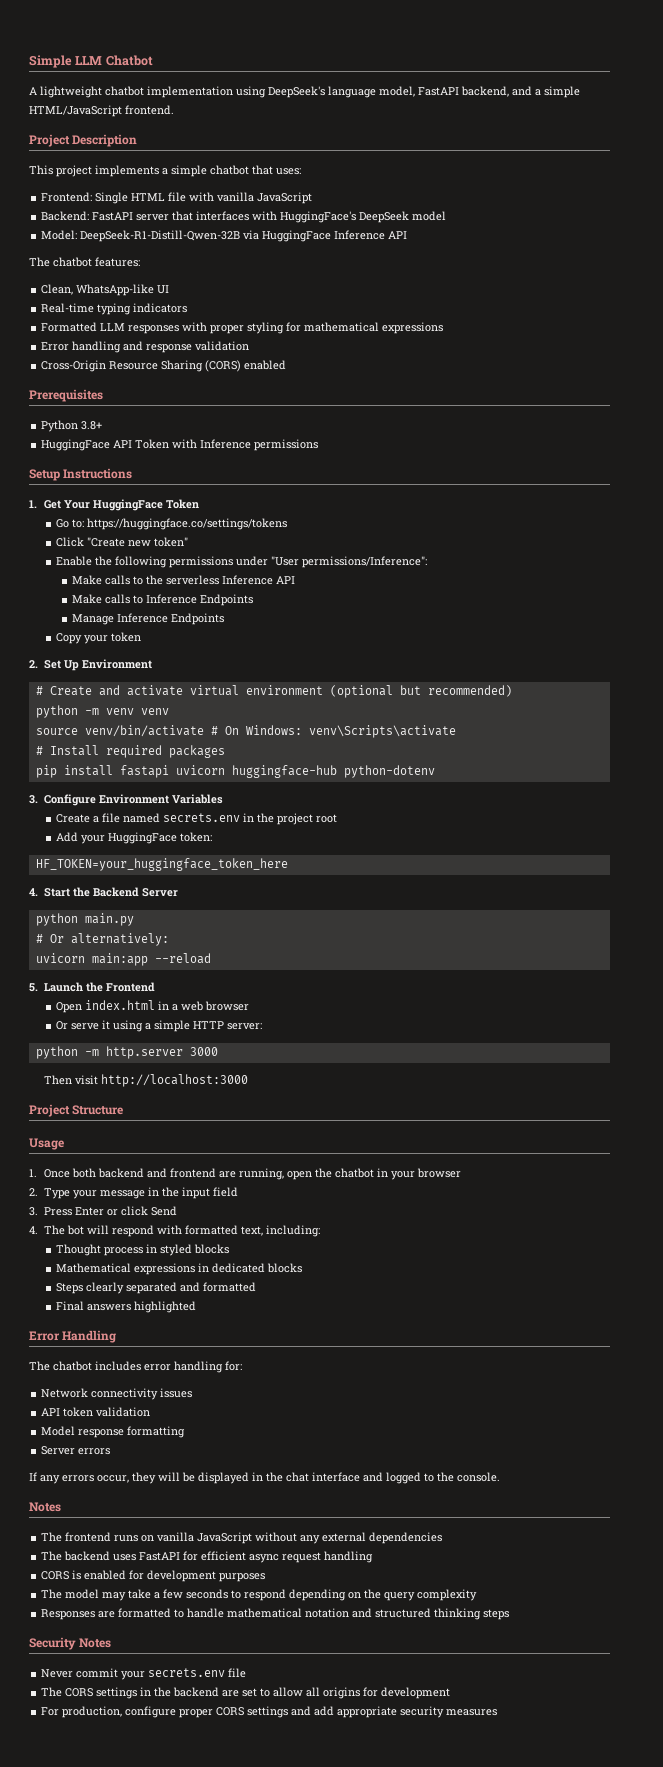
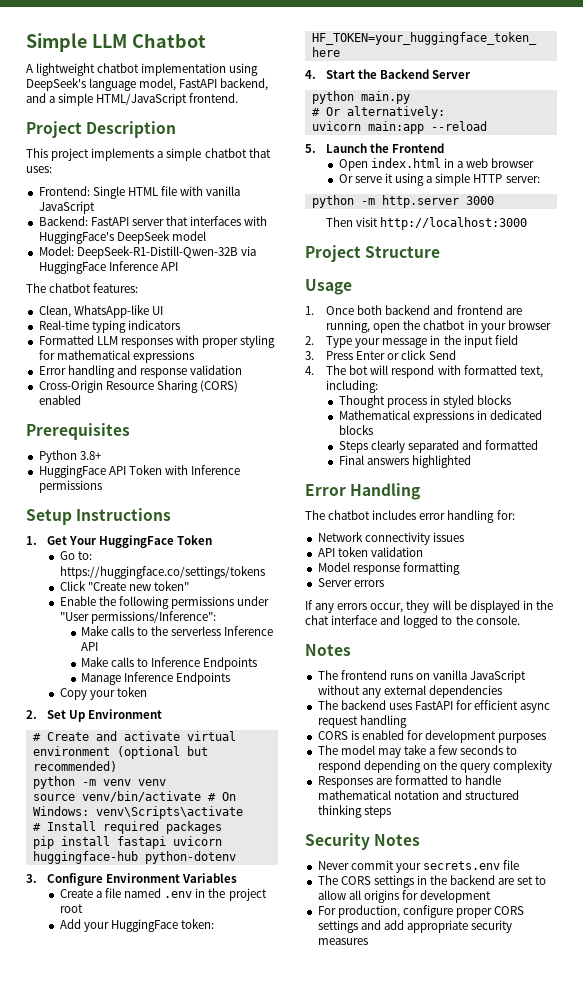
[163,813,241,822] secrets.env -> [164,891,193,898] .env

